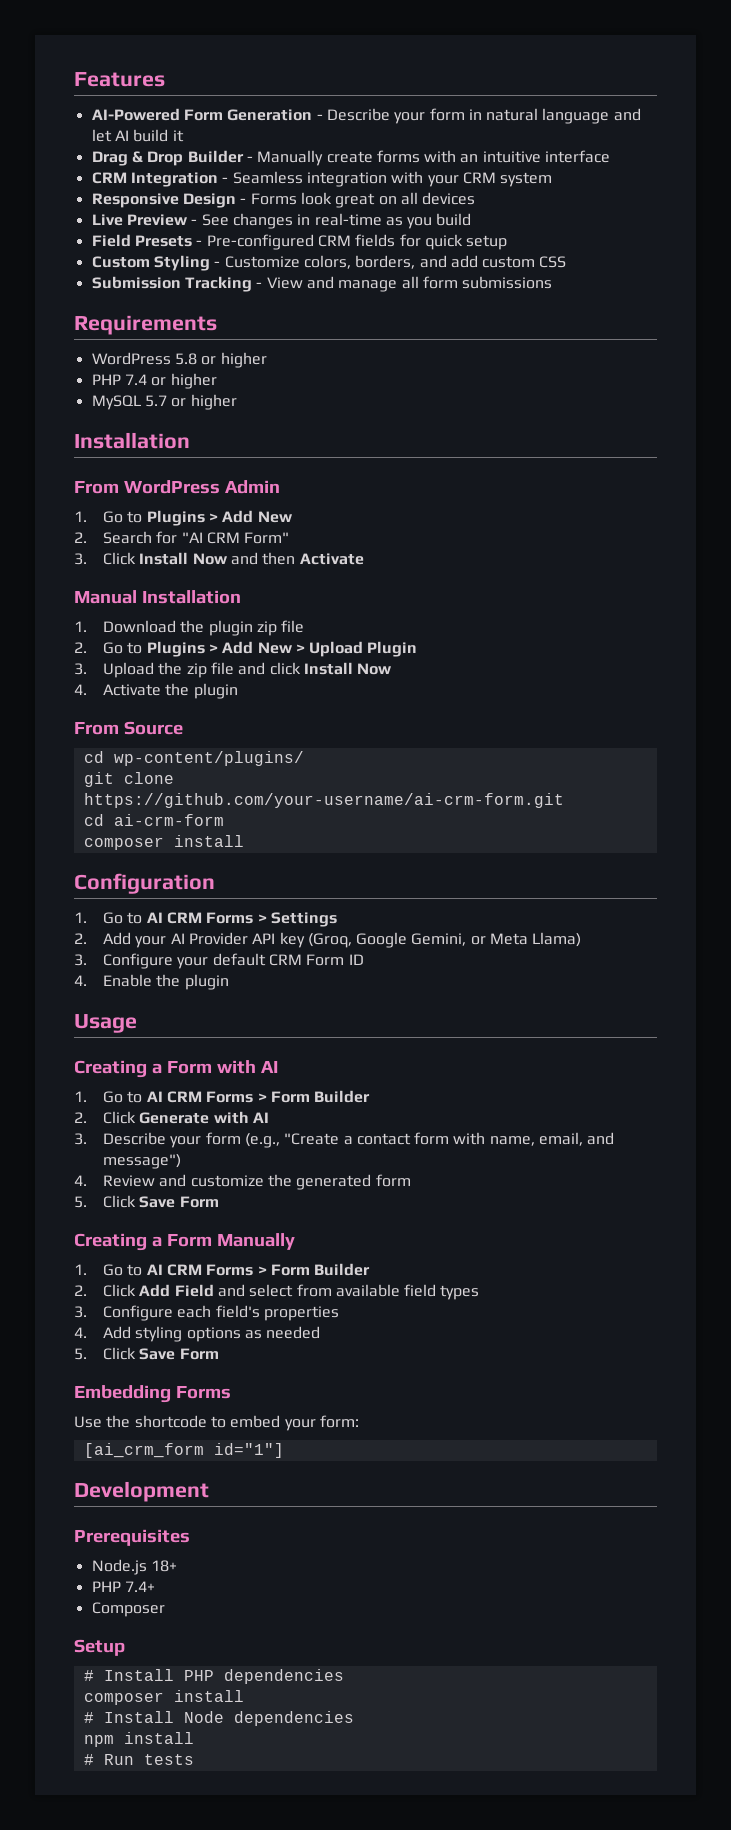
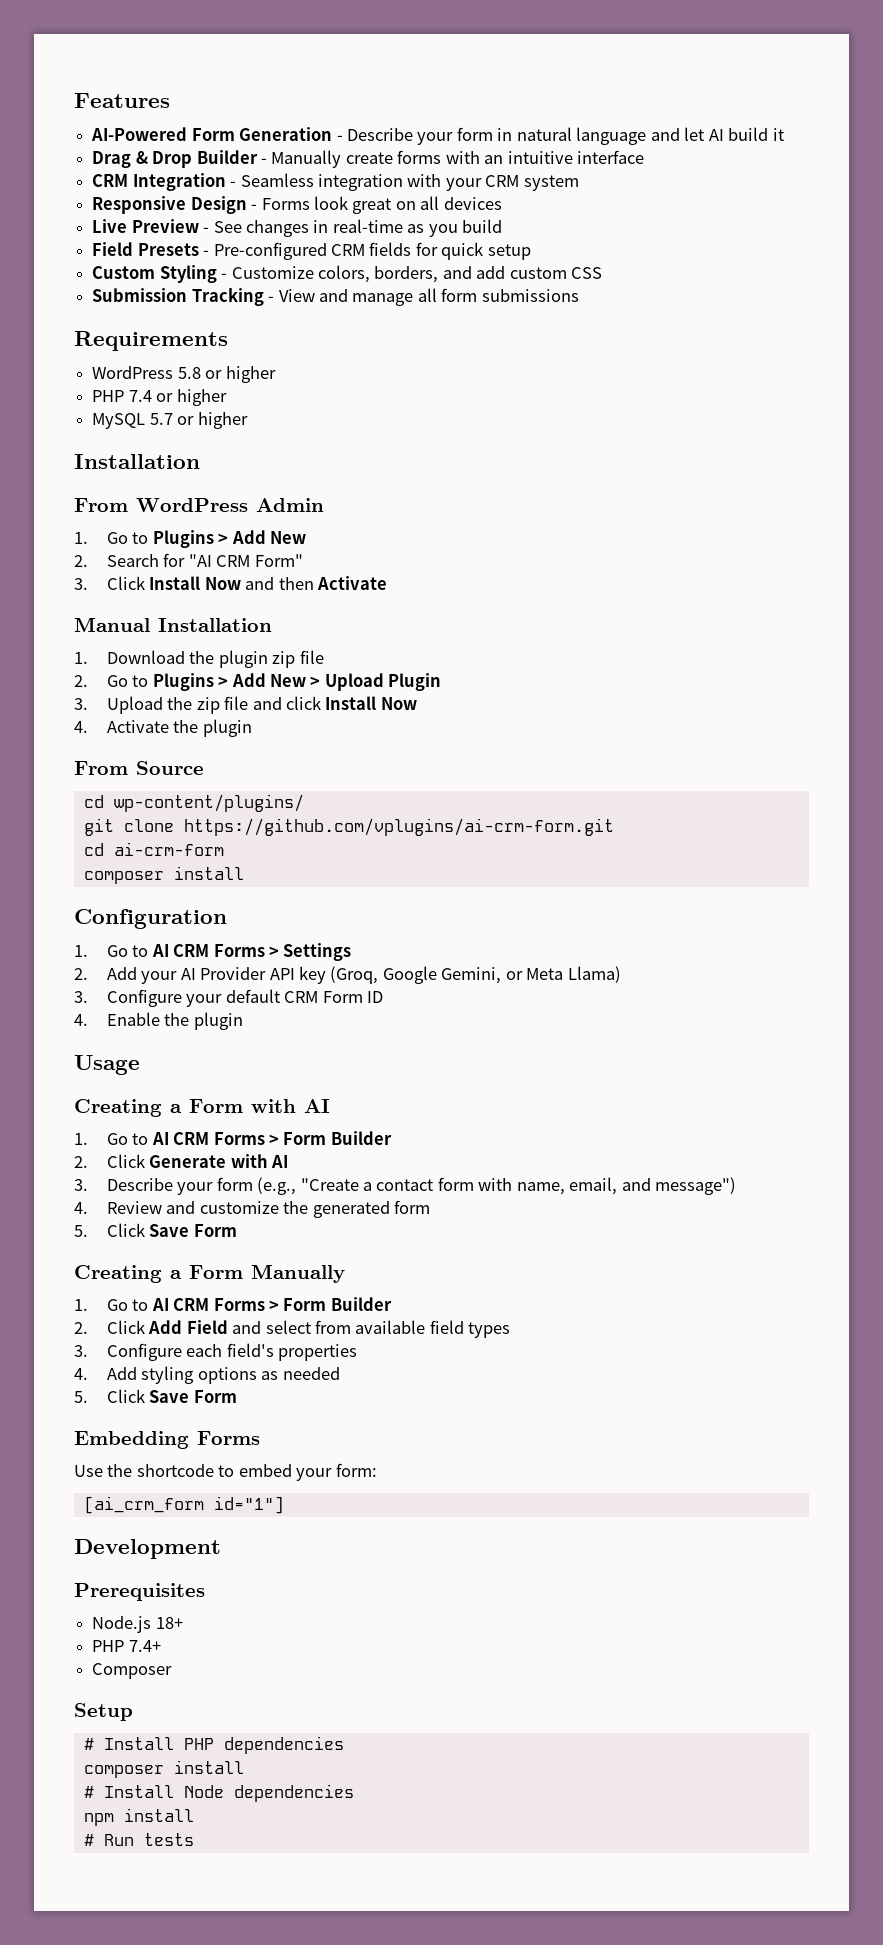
[83,793,564,808] https://github.com/your-username/ai-crm-form.git -> [183,818,614,836] https://github.com/vplugins/ai-crm-form.git

